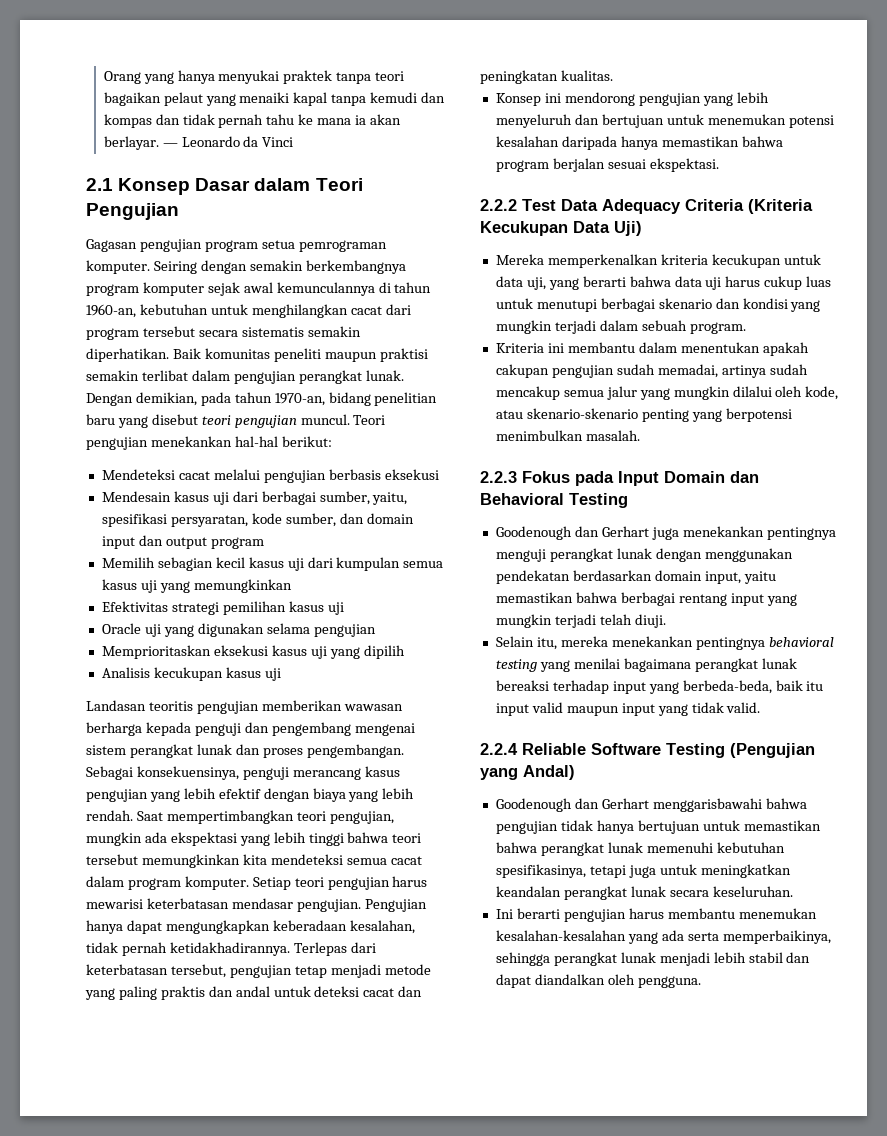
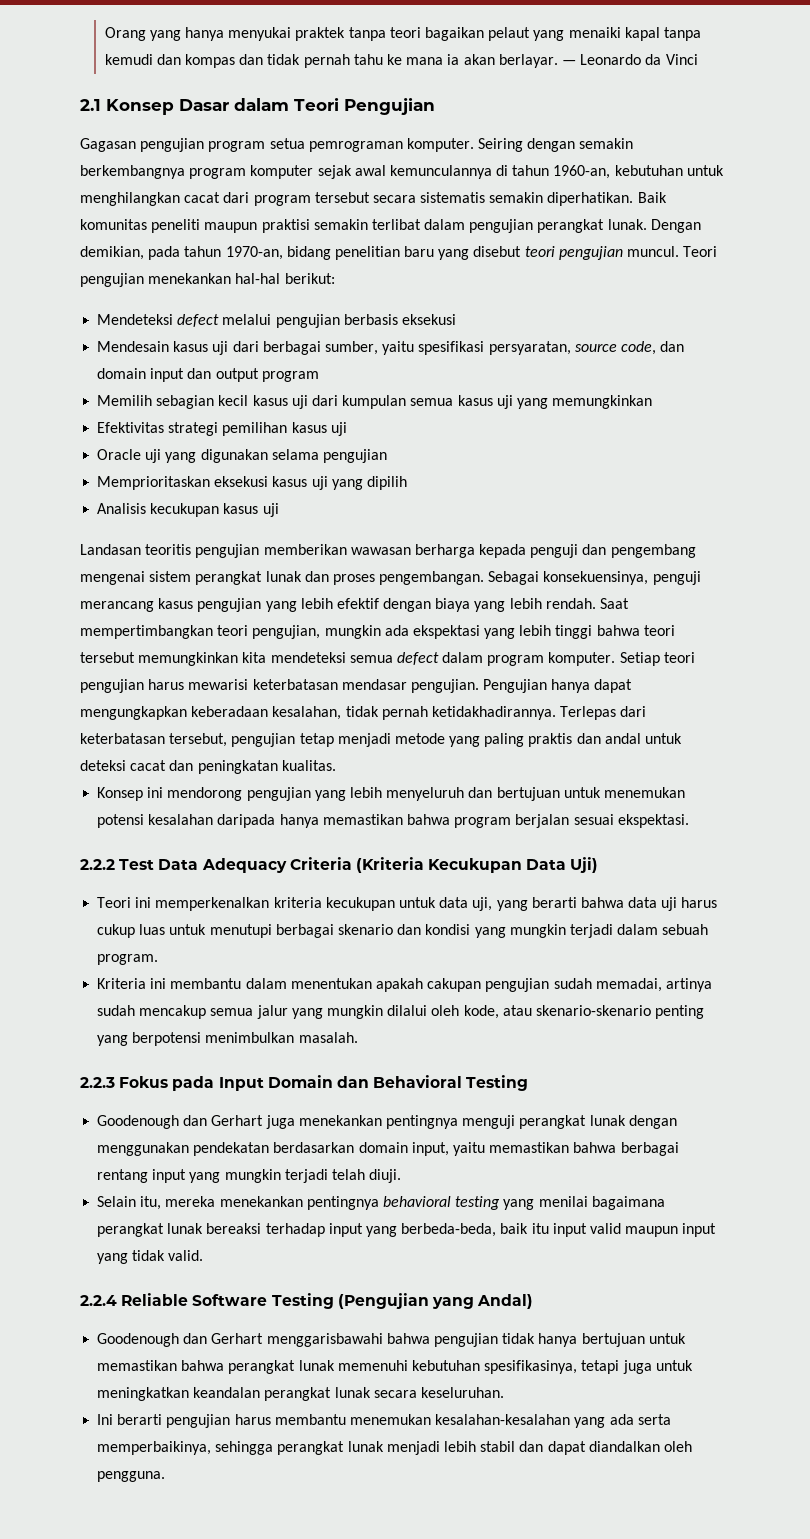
[178,471,210,480] cacat -> [177,314,220,327] defect
[372,492,408,505] yaitu, -> [382,341,415,355] yaitu
[251,513,336,527] kode sumber, -> [574,341,656,355] source code,
[390,856,422,865] cacat -> [396,652,439,665] defect
[495,254,544,265] Mereka -> [97,897,152,908] Teori ini

